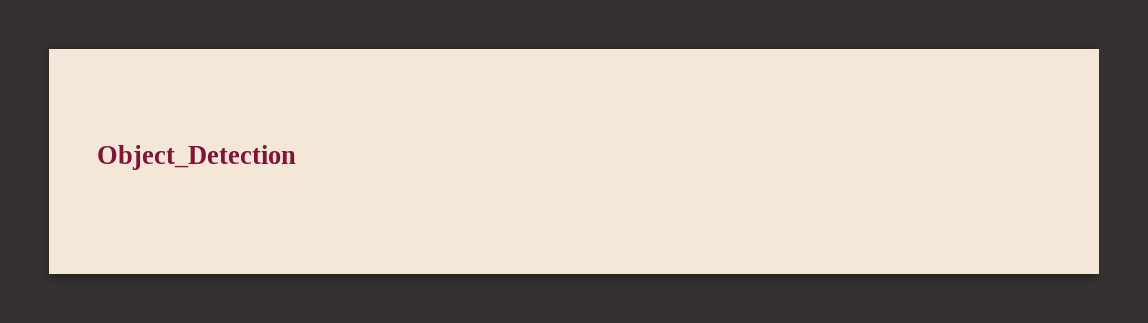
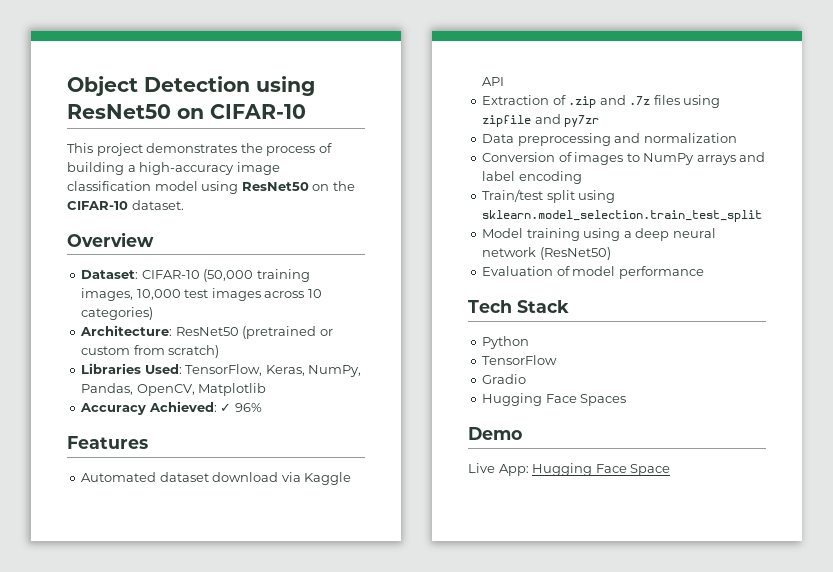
[97,145,296,170] Object_Detection -> [67,76,315,96] [67,104,306,119] [67,143,332,156] [67,162,280,175] [67,181,355,194] [67,200,184,210] [67,232,154,247] [81,269,310,282] [81,288,322,301] [81,307,154,320] [80,325,333,339] [81,345,220,358] [81,363,362,377] [81,383,267,396] [80,401,262,415] [67,436,148,449] [81,472,352,485] [482,77,505,86] [482,95,721,108] [482,114,600,127] [482,133,737,146] [482,152,766,165] [482,171,582,184] [482,189,616,203] [482,210,763,222] [482,228,716,241] [482,247,611,260] [482,266,704,279] [468,300,569,313] [482,336,530,349] [482,355,558,365] [482,374,527,384] [482,393,627,406] [468,427,522,440] [468,463,671,476] Object Detection using ResNet50 on CIFAR-10 // This project demonstrates the process of building a high-accuracy image classification model using ResNet50 on the CIFAR-10 dataset. // Overview // Dataset: CIFAR-10 (50,000 training images, 10,000 test images across 10 categories) // Architecture: ResNet50 (pretrained or custom from scratch) // Libraries Used: TensorFlow, Keras, NumPy, Pandas, OpenCV, Matplotlib // Accuracy Achieved: ✓ 96% // Features // Automated dataset download via Kaggle API // Extraction of .zip and .7z files using zipfile and py7zr // Data preprocessing and normalization // Conversion of images to NumPy arrays and label encoding // Train/test split using sklearn.model_selection.train_test_split // Model training using a deep neural network (ResNet50) // Evaluation of model performance // Tech Stack // Python // TensorFlow // Gradio // Hugging Face Spaces // Demo // Live App: Hugging Face Space

